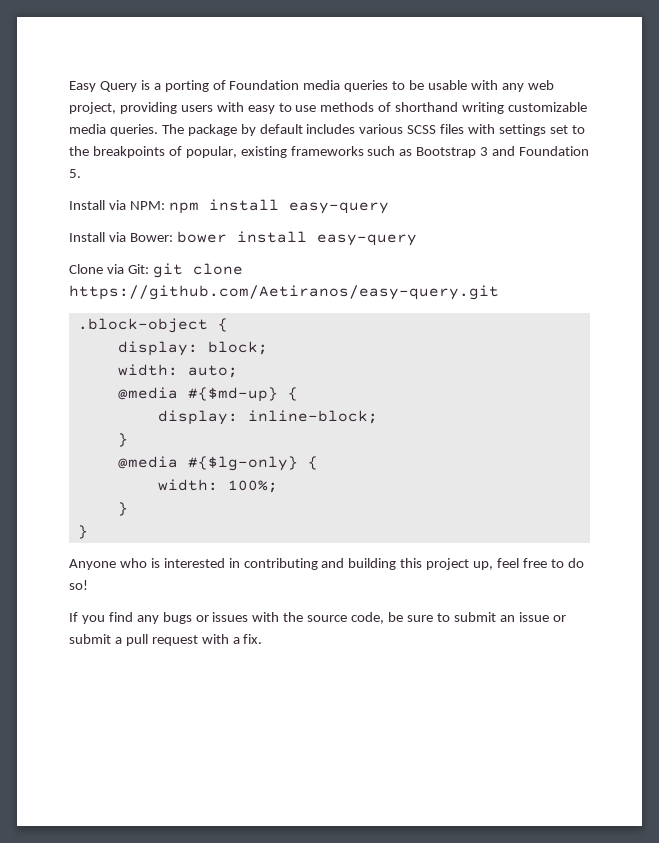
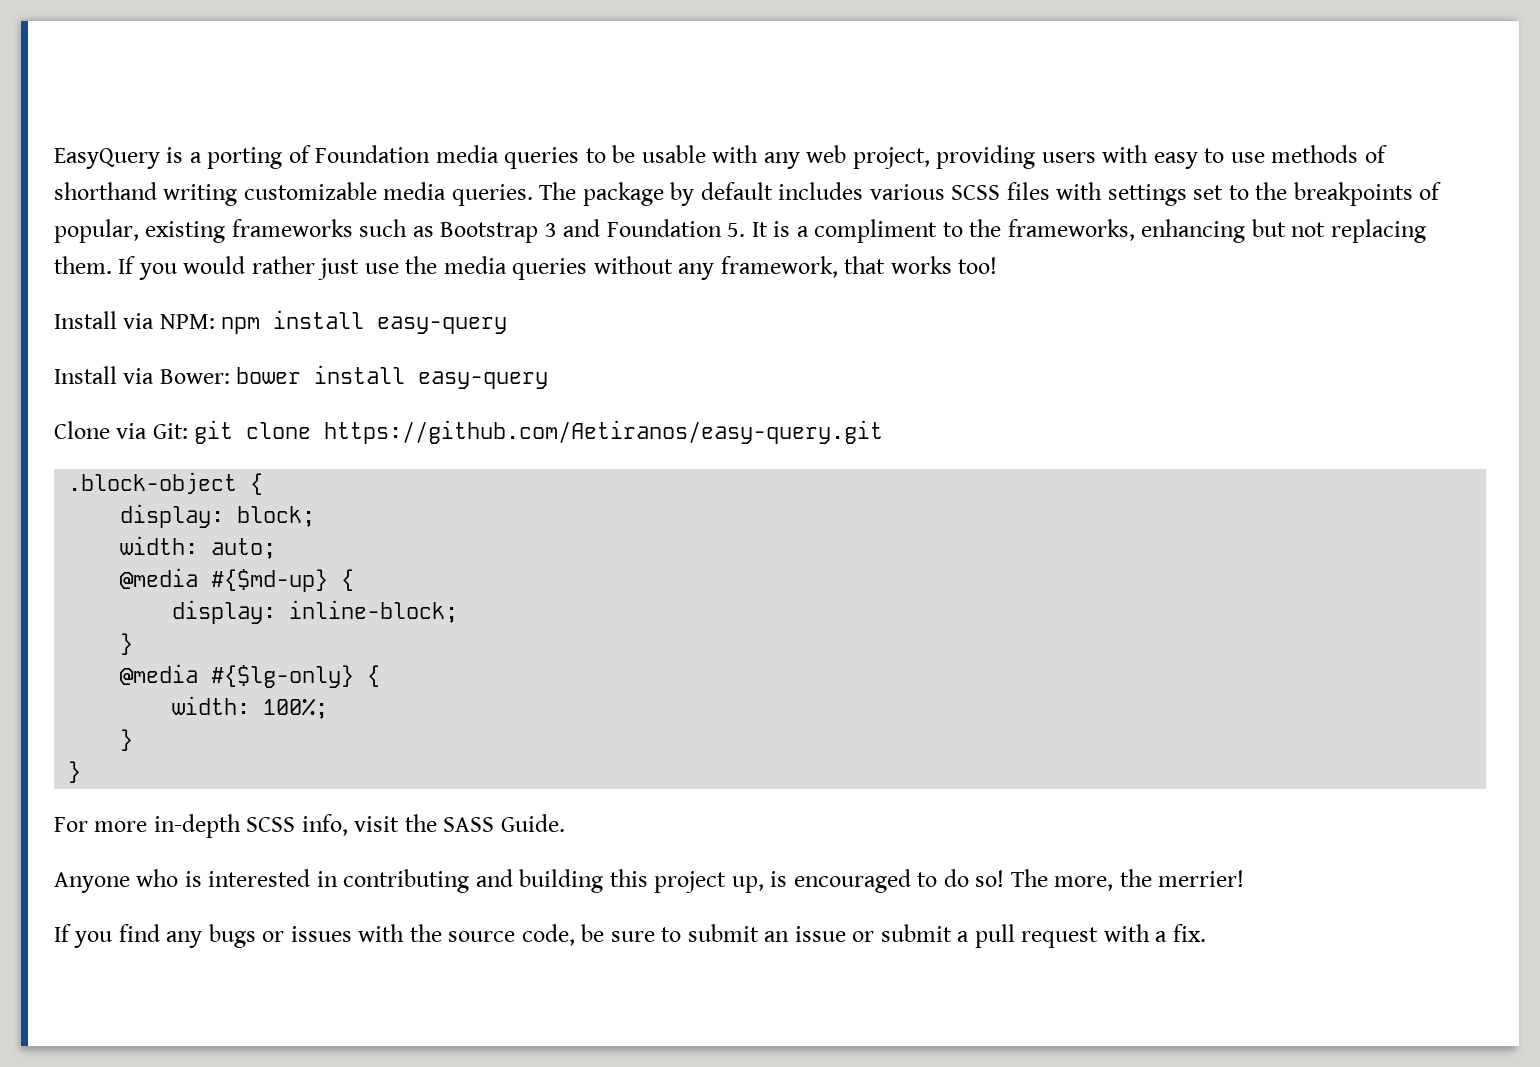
[69,81,137,92] Easy Query -> [54,148,160,169] EasyQuery
(81, 173) none -> [751,219,1426,243] [54,256,998,280] It is a compliment to the frameworks, enhancing but not replacing them. If you would rather just use the media queries without any framework, that works too!
(88, 532) none -> [54,814,565,838] // For more in-depth SCSS info, visit the SASS Guide.
[497,558,547,568] feel free -> [770,869,911,893] is encouraged
(88, 585) none -> [1010,869,1245,891] The more, the merrier!

